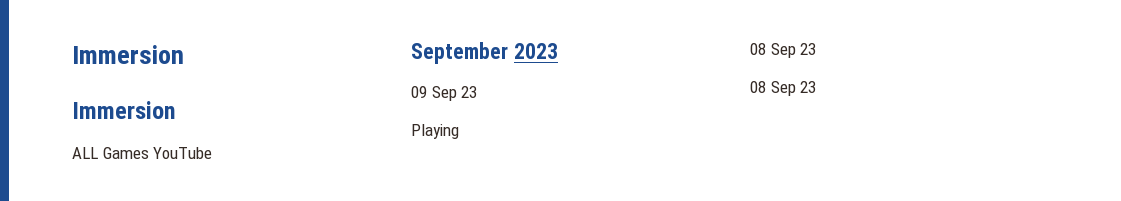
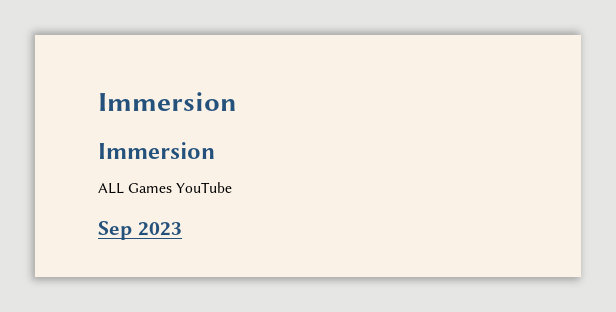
[411,42,508,64] September -> [98,221,132,240] Sep
[411,86,478,101] [411,124,459,139] [750,43,817,58] [750,81,817,96] // 09 Sep 23 // Playing // 08 Sep 23 // 08 Sep 23 -> (182, 229) none

